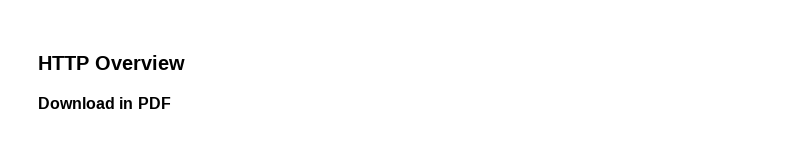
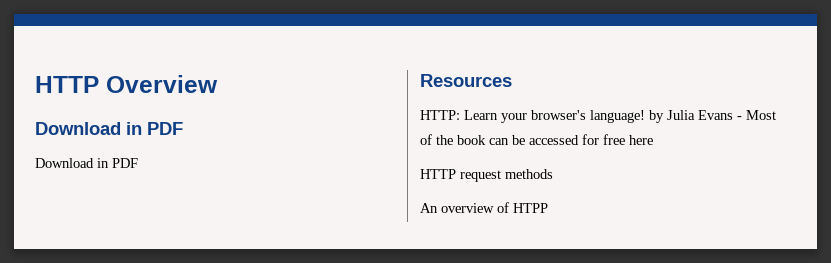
(171, 103) none -> [35,158,138,168] [420,74,512,87] [420,110,776,123] [420,134,653,145] [420,169,553,182] [420,202,548,213] // Download in PDF // Resources // HTTP: Learn your browser's language! by Julia Evans - Most of the book can be accessed for free here // HTTP request methods // An overview of HTPP

